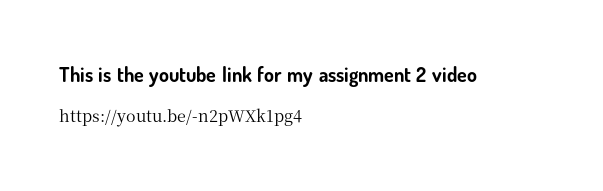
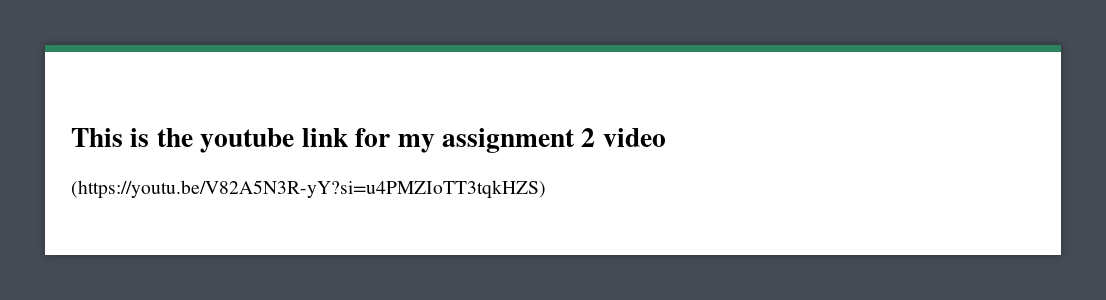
[59,108,302,127] https://youtu.be/-n2pWXk1pg4 -> [71,180,546,199] (https://youtu.be/V82A5N3R-yY?si=u4PMZIoTT3tqkHZS)

